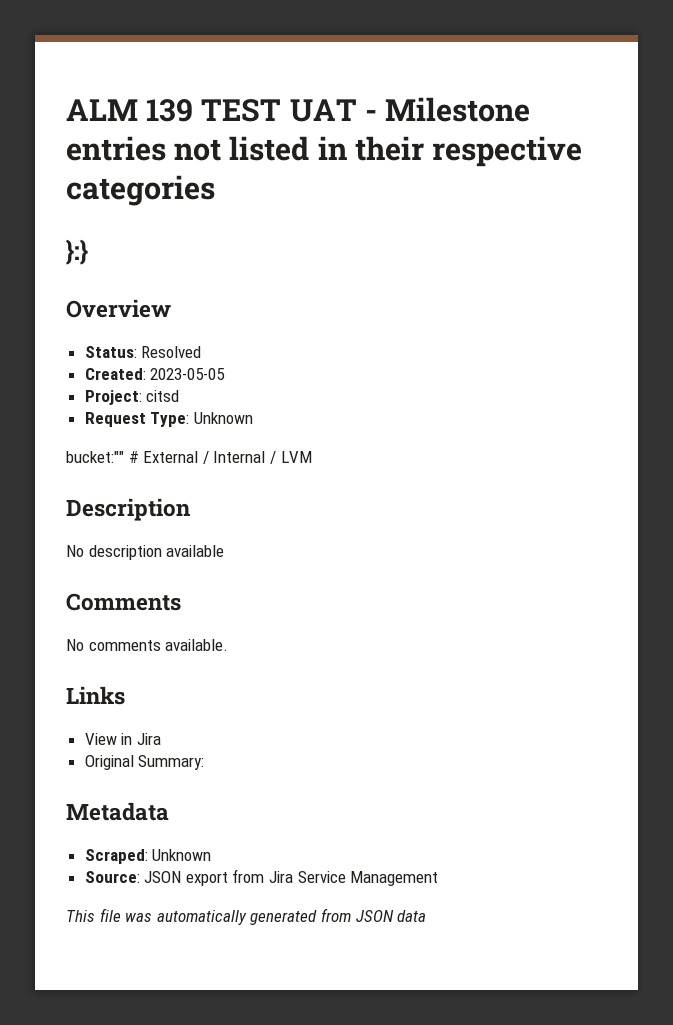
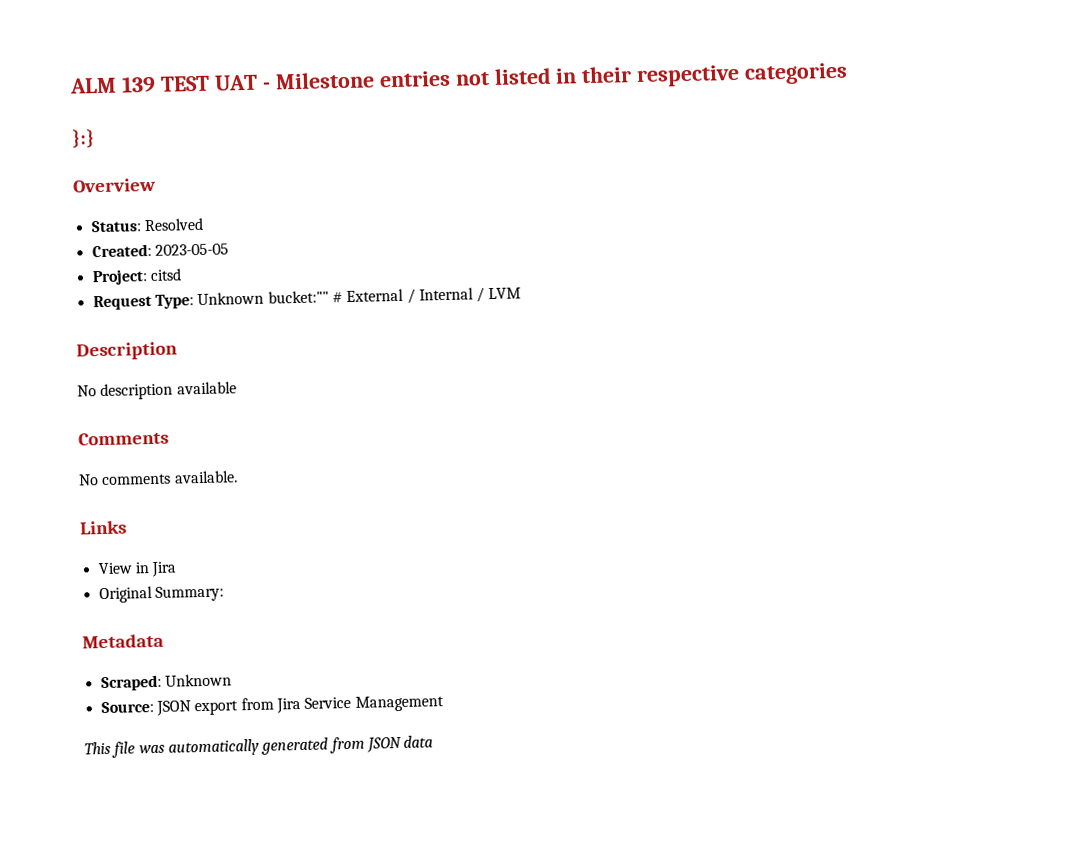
(253, 418) // -> (265, 298) none

